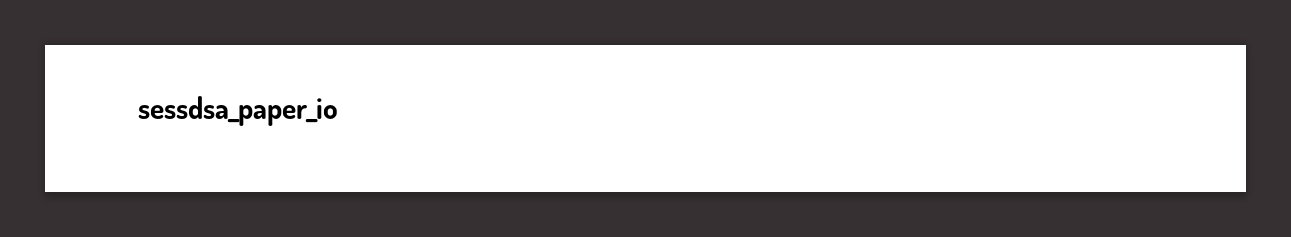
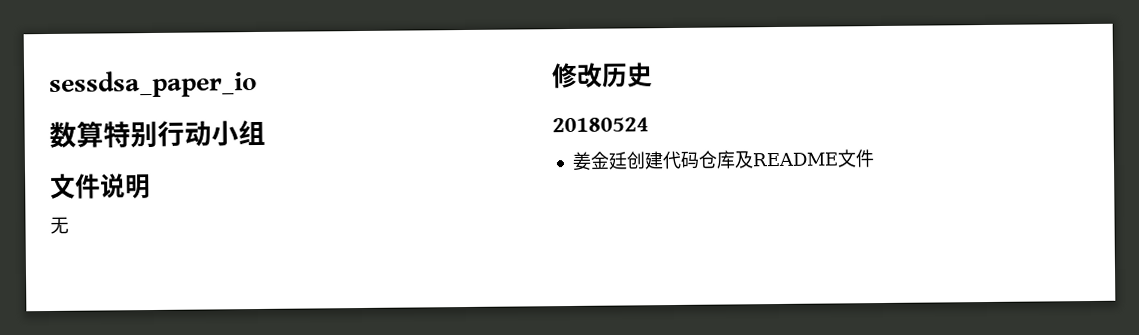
(338, 111) none -> [49,119,266,149] [50,173,151,199] [50,216,69,234] [551,62,653,89] [552,117,649,133] [571,149,875,170] // 数算特别行动小组 // 文件说明 // 无 // 修改历史 // 20180524 // 姜金廷创建代码仓库及README文件

